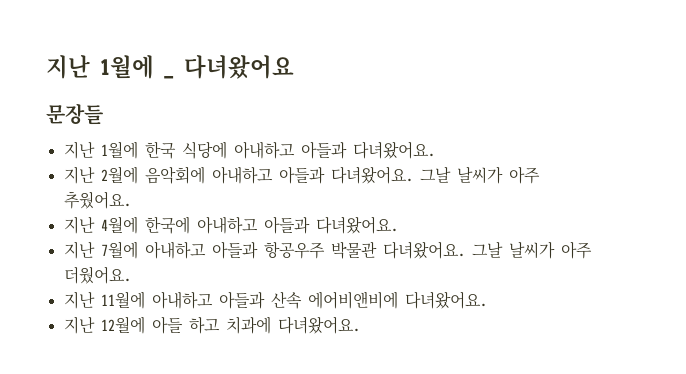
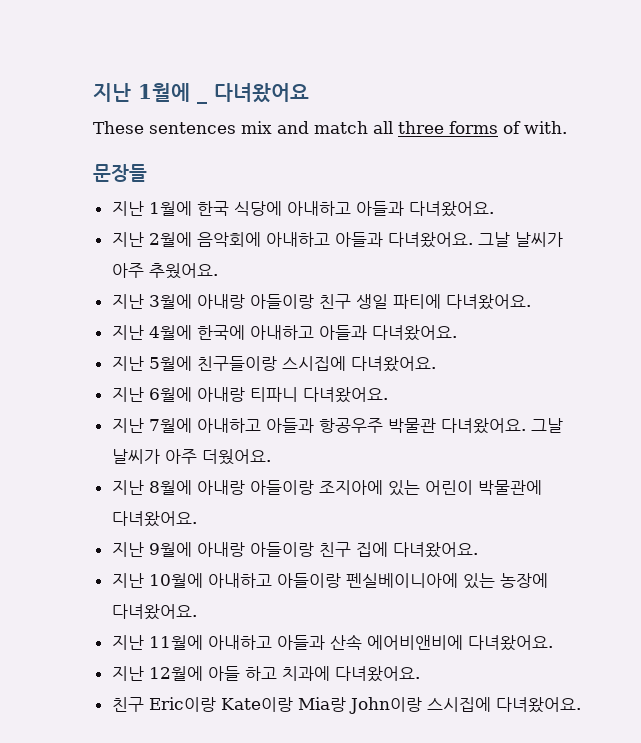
(294, 67) none -> [93,121,567,134] // These sentences mix and match all three forms of with.
(131, 200) none -> [111,294,531,310] // 지난 3월에 아내랑 아들이랑 친구 생일 파티에 다녀왔어요.
(398, 225) none -> [111,356,436,372] [111,387,388,403] // 지난 5월에 친구들이랑 스시집에 다녀왔어요. // 지난 6월에 아내랑 티파니 다녀왔어요.
(131, 275) none -> [111,480,542,496] [111,511,197,527] [111,542,478,558] [111,573,548,589] [111,604,197,620] // 지난 8월에 아내랑 아들이랑 조지아에 있는 어린이 박물관에 다녀왔어요. // 지난 9월에 아내랑 아들이랑 친구 집에 다녀왔어요. // 지난 10월에 아내하고 아들이랑 펜실베이니아에 있는 농장에 다녀왔어요.
(360, 325) none -> [111,697,581,714] // 친구 Eric이랑 Kate이랑 Mia랑 John이랑 스시집에 다녀왔어요.

